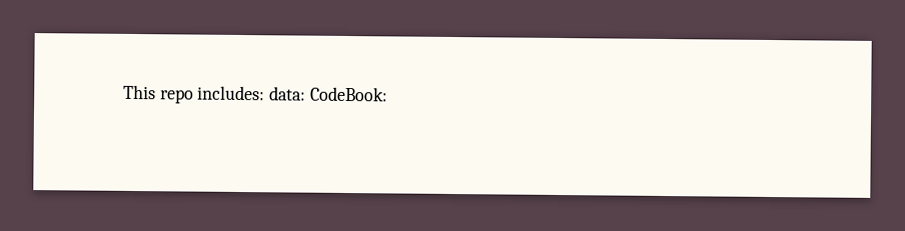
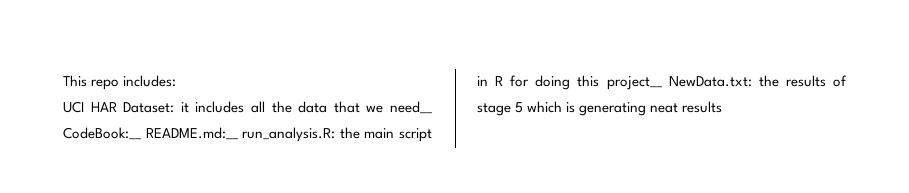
[269,86,388,102] data: CodeBook: -> [63,101,433,114] [63,127,433,142] [477,75,847,90] [477,101,723,116] // UCI HAR Dataset: it includes all the data that we need__ CodeBook:__ README.md:__ run_analysis.R: the main script in R for doing this project__ NewData.txt: the results of stage 5 which is generating neat results

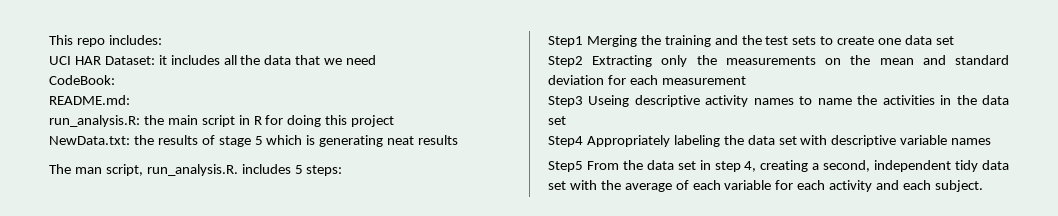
[390,101,433,114] [63,127,238,140] need__ CodeBook:__ README.md:__ -> [346,55,377,65] [49,75,115,85] [49,95,130,105] need // CodeBook: // README.md: //
[606,76,662,90] project__ -> [351,115,395,127] project //
(723, 107) none -> [49,164,343,176] [548,35,954,47] [548,55,1009,67] [548,75,746,85] [548,95,1009,107] [548,116,566,125] [548,135,992,147] [548,160,1009,172] [548,180,983,192] // The man script, run_analysis.R. includes 5 steps: // Step1 Merging the training and the test sets to create one data set // Step2 Extracting only the measurements on the mean and standard deviation for each measurement // Step3 Useing descriptive activity names to name the activities in the data set // Step4 Appropriately labeling the data set with descriptive variable names // Step5 From the data set in step 4, creating a second, independent tidy data set with the average of each variable for each activity and each subject.

